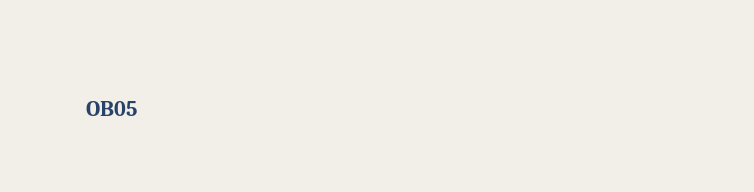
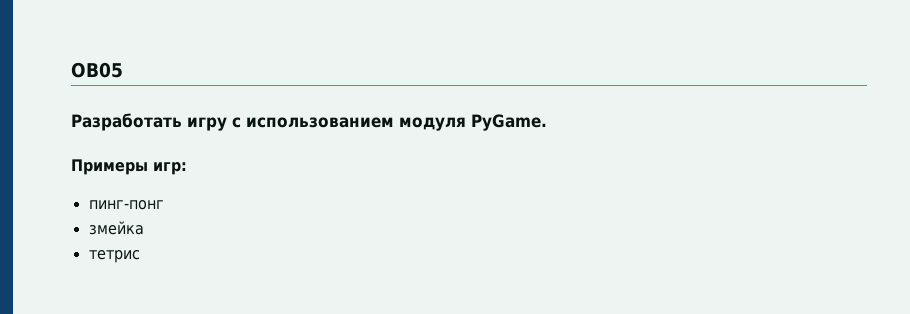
(137, 108) none -> [71,113,547,131] [71,159,187,175] [88,200,164,210] [88,221,144,235] [88,250,140,263] // Разработать игру с использованием модуля PyGame. // Примеры игр: // пинг-понг // змейка // тетрис

